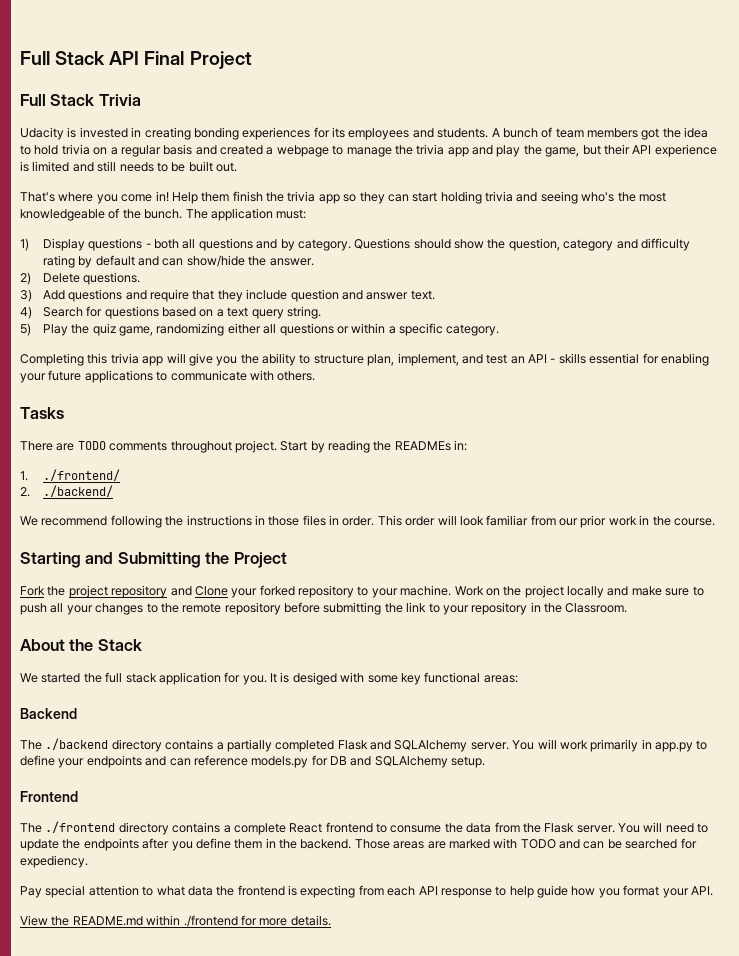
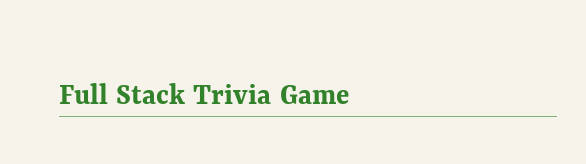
[20,51,252,69] [20,94,141,106] [20,127,709,140] [20,144,717,157] [20,161,237,172] [20,191,666,204] [20,208,307,221] [20,238,690,251] [42,255,314,268] [20,272,141,285] [20,289,435,302] [20,306,321,319] [20,323,500,336] [20,353,709,366] [20,370,316,383] [20,407,64,419] [20,440,468,453] [20,469,120,481] [20,485,113,497] [20,515,715,528] [20,552,287,568] [20,585,704,598] [20,602,628,615] [20,639,142,651] [20,672,518,685] [20,708,77,719] [20,738,708,752] [20,755,486,768] [20,791,78,802] [20,821,709,835] [20,838,697,851] [20,855,88,868] [20,885,713,898] [20,915,331,927] Full Stack API Final Project // Full Stack Trivia // Udacity is invested in creating bonding experiences for its employees and students. A bunch of team members got the idea to hold trivia on a regular basis and created a webpage to manage the trivia app and play the game, but their API experience is limited and still needs to be built out. // That's where you come in! Help them finish the trivia app so they can start holding trivia and seeing who's the most knowledgeable of the bunch. The application must: // 1) Display questions - both all questions and by category. Questions should show the question, category and difficulty rating by default and can show/hide the answer. // 2) Delete questions. // 3) Add questions and require that they include question and answer text. // 4) Search for questions based on a text query string. // 5) Play the quiz game, randomizing either all questions or within a specific category. // Completing this trivia app will give you the ability to structure plan, implement, and test an API - skills essential for enabling your future applications to communicate with others. // Tasks // There are TODO comments throughout project. Start by reading the READMEs in: // 1. ./frontend/ // 2. ./backend/ // We recommend following the instructions in those files in order. This order will look familiar from our prior work in the course. // Starting and Submitting the Project // Fork the project repository and Clone your forked repository to your machine. Work on the project locally and make sure to push all your changes to the remote repository before submitting the link to your repository in the Classroom. // About the Stack // We started the full stack application for you. It is desiged with some key functional areas: // Backend // The ./backend directory contains a partially completed Flask and SQLAlchemy server. You will work primarily in app.py to define your endpoints and can reference models.py for DB and SQLAlchemy setup. // Frontend // The ./frontend directory contains a complete React frontend to consume the data from the Flask server. You will need to update the endpoints after you define them in the backend. Those areas are marked with TODO and can be searched for expediency. // Pay special attention to what data the frontend is expecting from each API response to help guide how you format your API. // View the README.md within ./frontend for more details. -> [59,83,349,104] Full Stack Trivia Game

